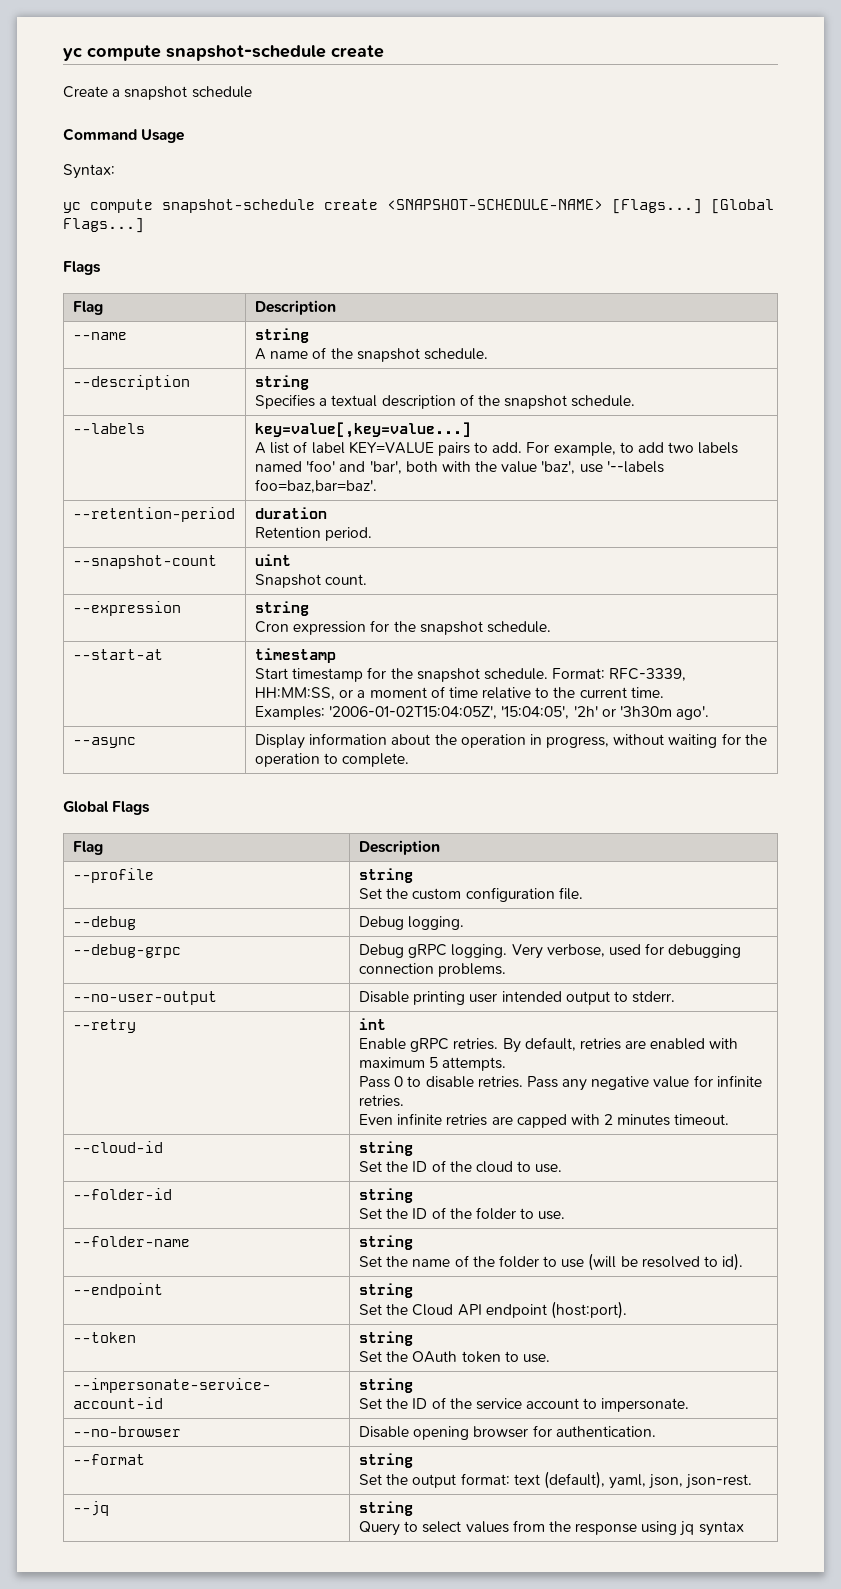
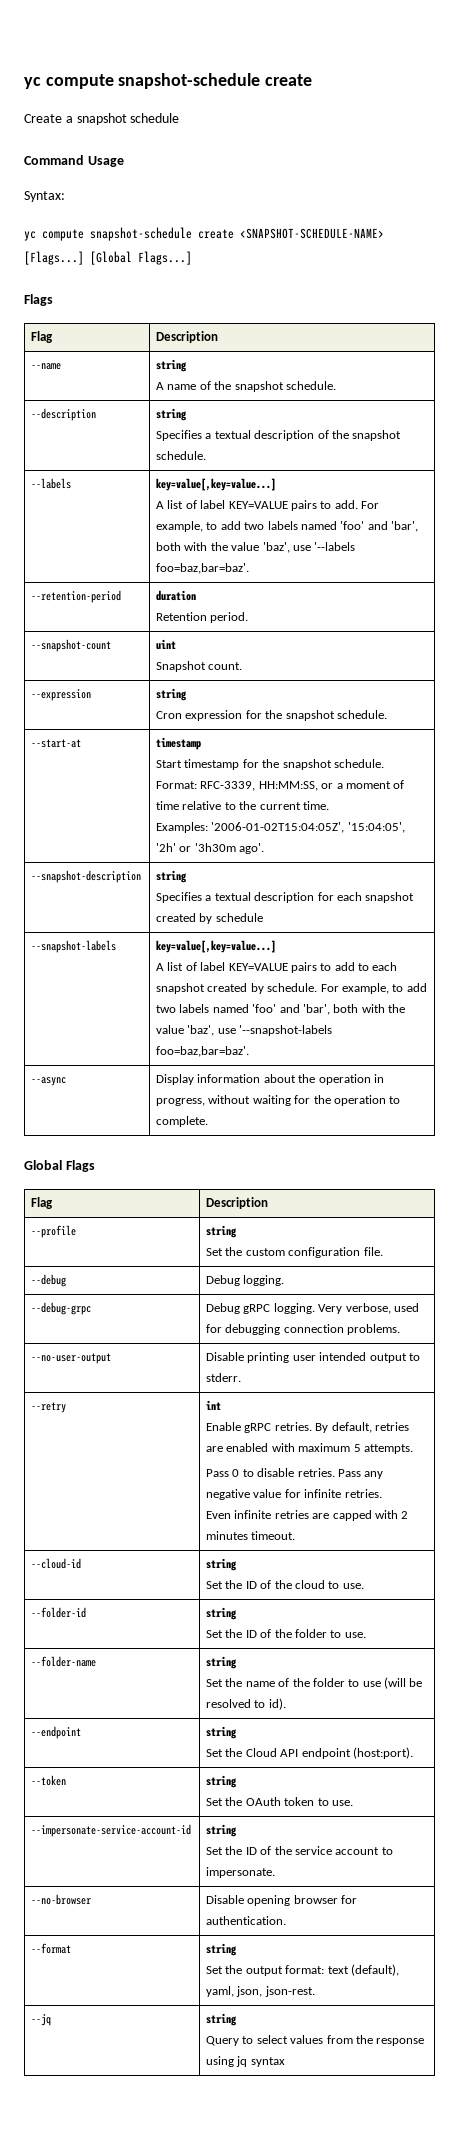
(710, 713) none -> [31,870,142,883] [156,870,188,883] [156,892,415,903] [156,913,263,924] [31,940,117,953] [156,940,277,953] [156,962,398,973] [156,983,427,994] [156,1004,406,1015] [156,1025,333,1036] [156,1046,250,1057] // --snapshot-description | string // Specifies a textual description for each snapshot created by schedule // --snapshot-labels | key=value[,key=value...] // A list of label KEY=VALUE pairs to add to each snapshot created by schedule. For example, to add two labels named 'foo' and 'bar', both with the value 'baz', use '--snapshot-labels foo=baz,bar=baz'.

